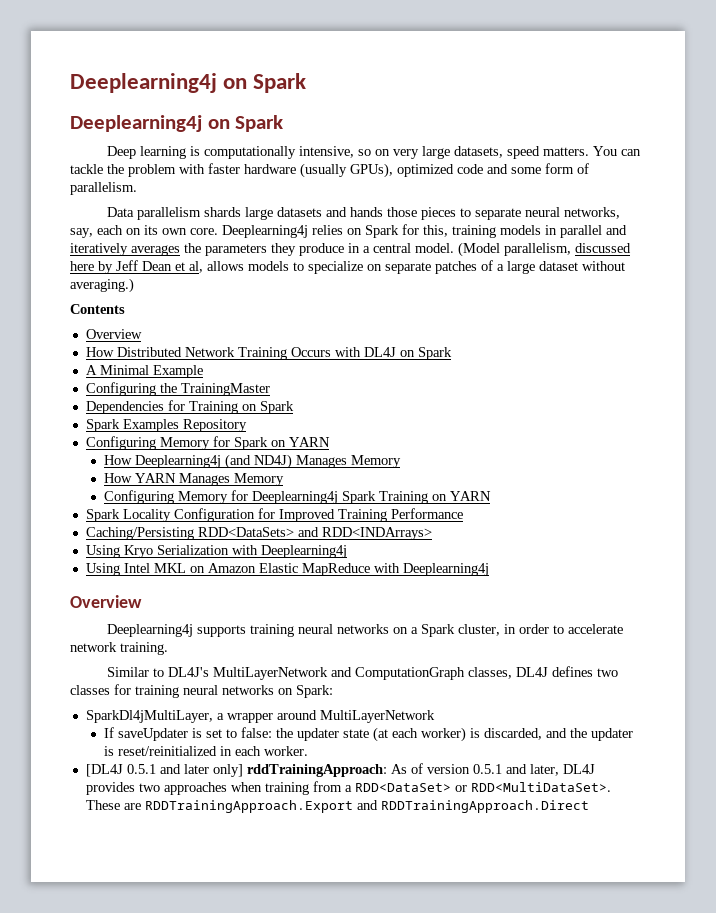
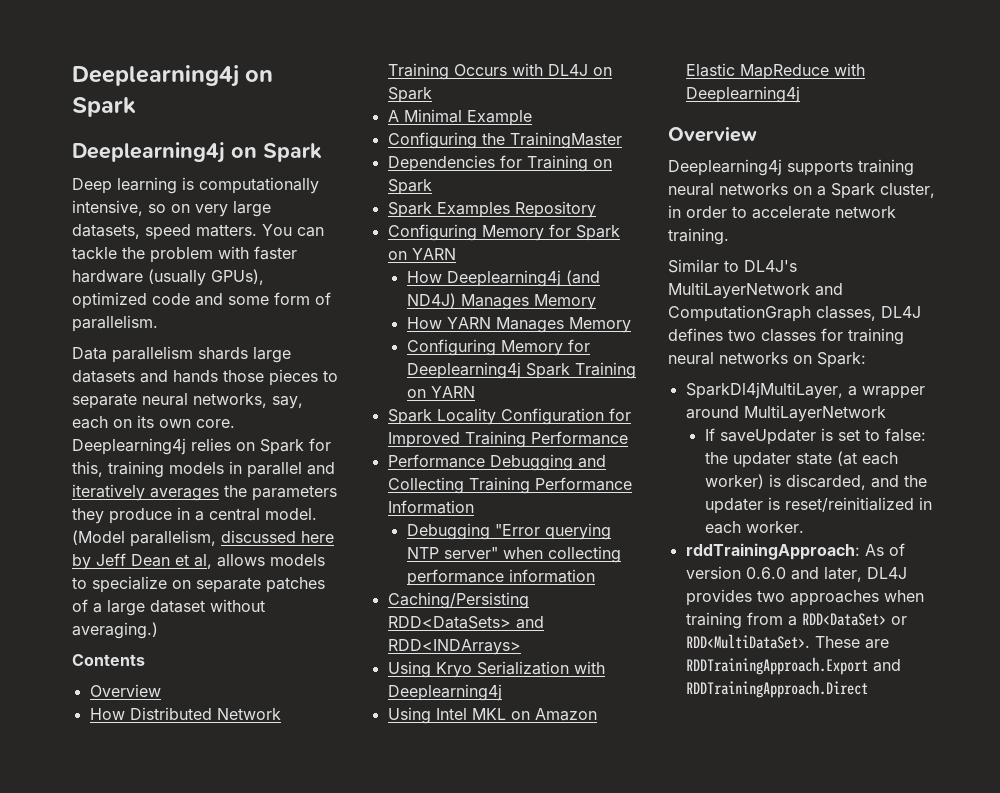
(463, 513) none -> [387,454,606,471] [387,477,632,494] [387,500,474,514] [406,523,611,540] [406,546,621,563] [406,569,595,586] // Performance Debugging and Collecting Training Performance Information // Debugging "Error querying NTP server" when collecting performance information
[85,764,243,777] [DL4J 0.5.1 and later only] -> (804, 527) none
[472,764,502,774] 0.5.1 -> [745,567,786,579] 0.6.0

